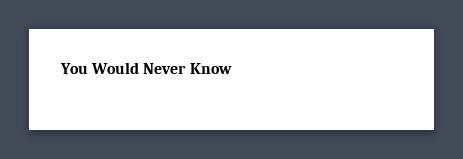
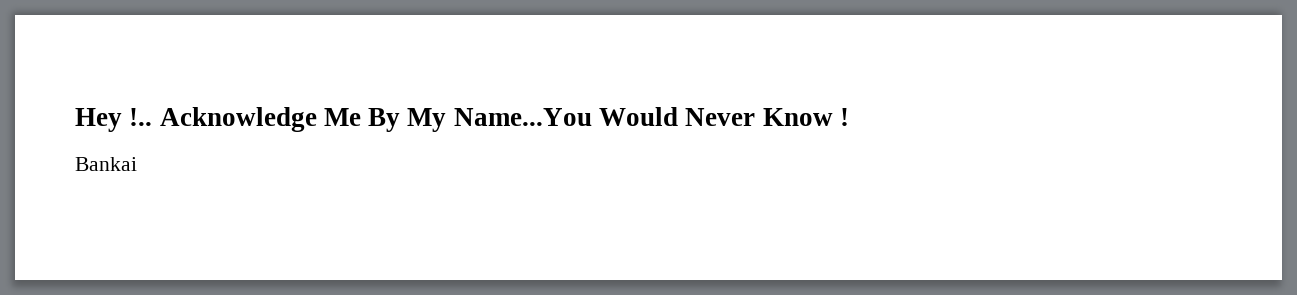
[60,63,88,74] You -> [75,107,592,132] Hey !.. Acknowledge Me By My Name...You
(232, 68) none -> [839,108,849,126] [75,157,137,171] ! // Bankai

